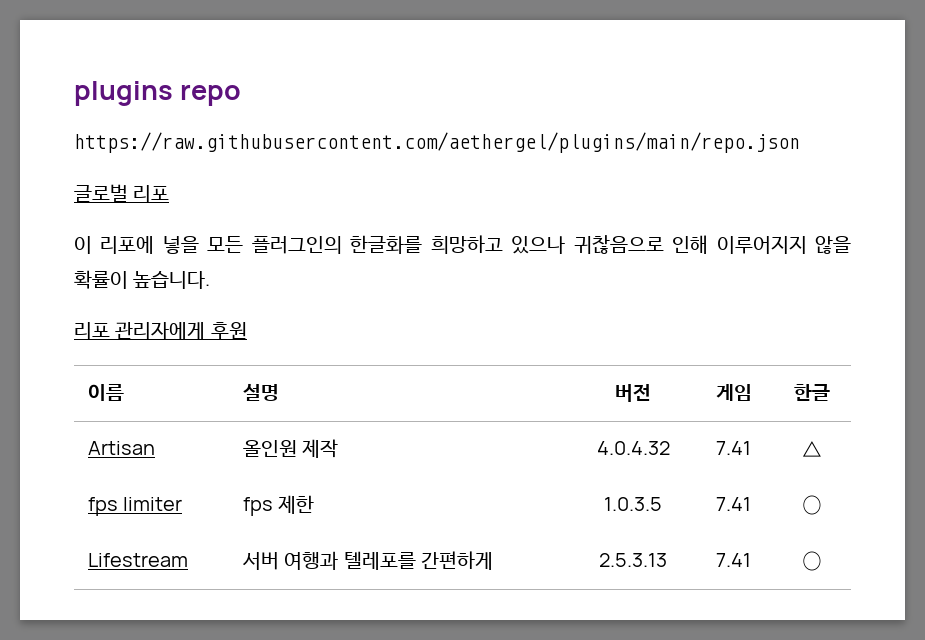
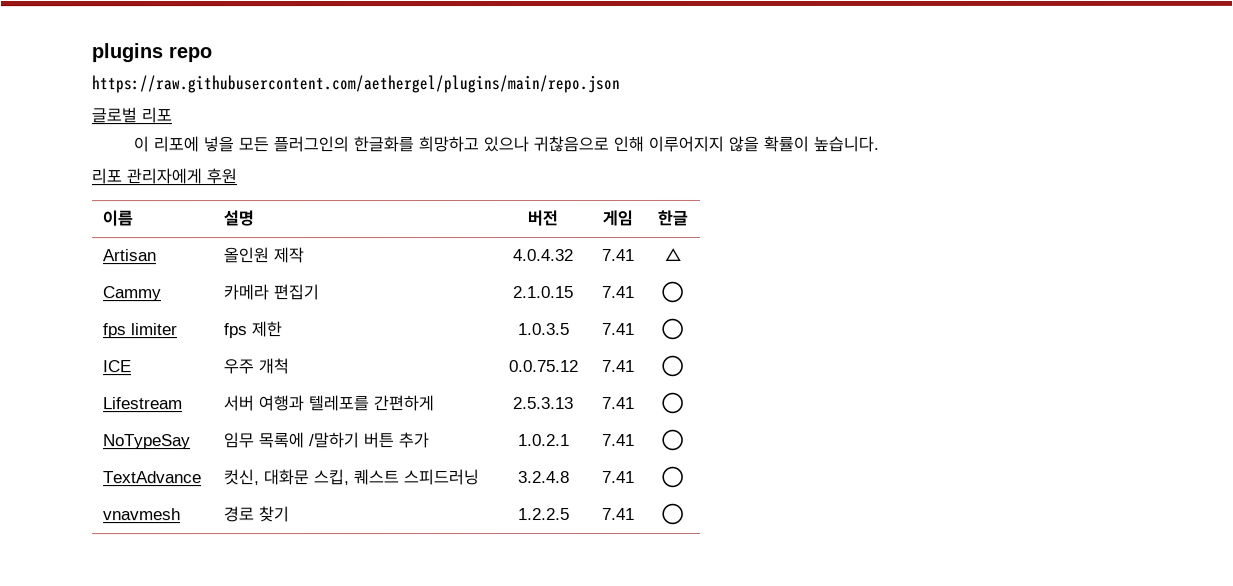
(821, 449) none -> [102,286,163,302] [223,284,321,301] [512,286,574,299] [600,285,635,299] [660,280,685,303] // Cammy | 카메라 편집기 | 2.1.0.15 | 7.41 | ◯
(821, 505) none -> [103,360,133,373] [224,358,291,375] [508,360,579,373] [601,359,635,373] [661,354,685,377] // ICE | 우주 개척 | 0.0.75.12 | 7.41 | ◯
(821, 561) none -> [103,434,192,450] [224,432,431,449] [517,434,570,447] [601,433,635,447] [661,428,685,451] [103,471,203,484] [224,469,481,486] [517,471,570,484] [601,470,635,484] [661,465,685,488] [103,508,182,521] [224,506,291,523] [517,508,570,521] [601,507,635,521] [661,502,685,525] // NoTypeSay | 임무 목록에 /말하기 버튼 추가 | 1.0.2.1 | 7.41 | ◯ // TextAdvance | 컷신, 대화문 스킵, 퀘스트 스피드러닝 | 3.2.4.8 | 7.41 | ◯ // vnavmesh | 경로 찾기 | 1.2.2.5 | 7.41 | ◯

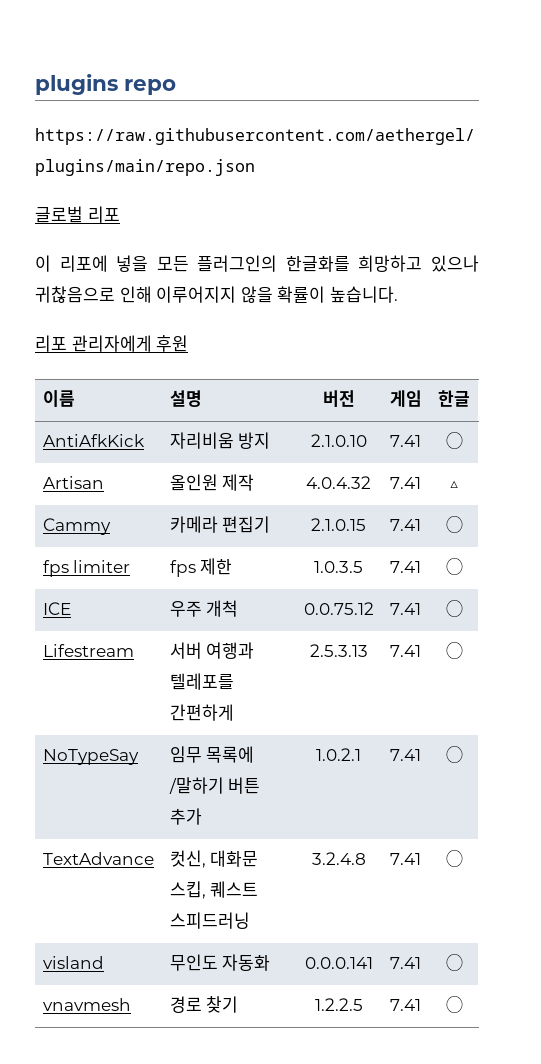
(688, 217) none -> [42,434,145,447] [169,432,271,449] [310,434,367,447] [390,435,421,447] [445,432,463,449] // AntiAfkKick | 자리비움 방지 | 2.1.0.10 | 7.41 | ◯
(685, 476) none -> [42,956,104,969] [169,954,271,971] [304,957,373,969] [390,957,421,969] [445,954,463,971] // visland | 무인도 자동화 | 0.0.0.141 | 7.41 | ◯

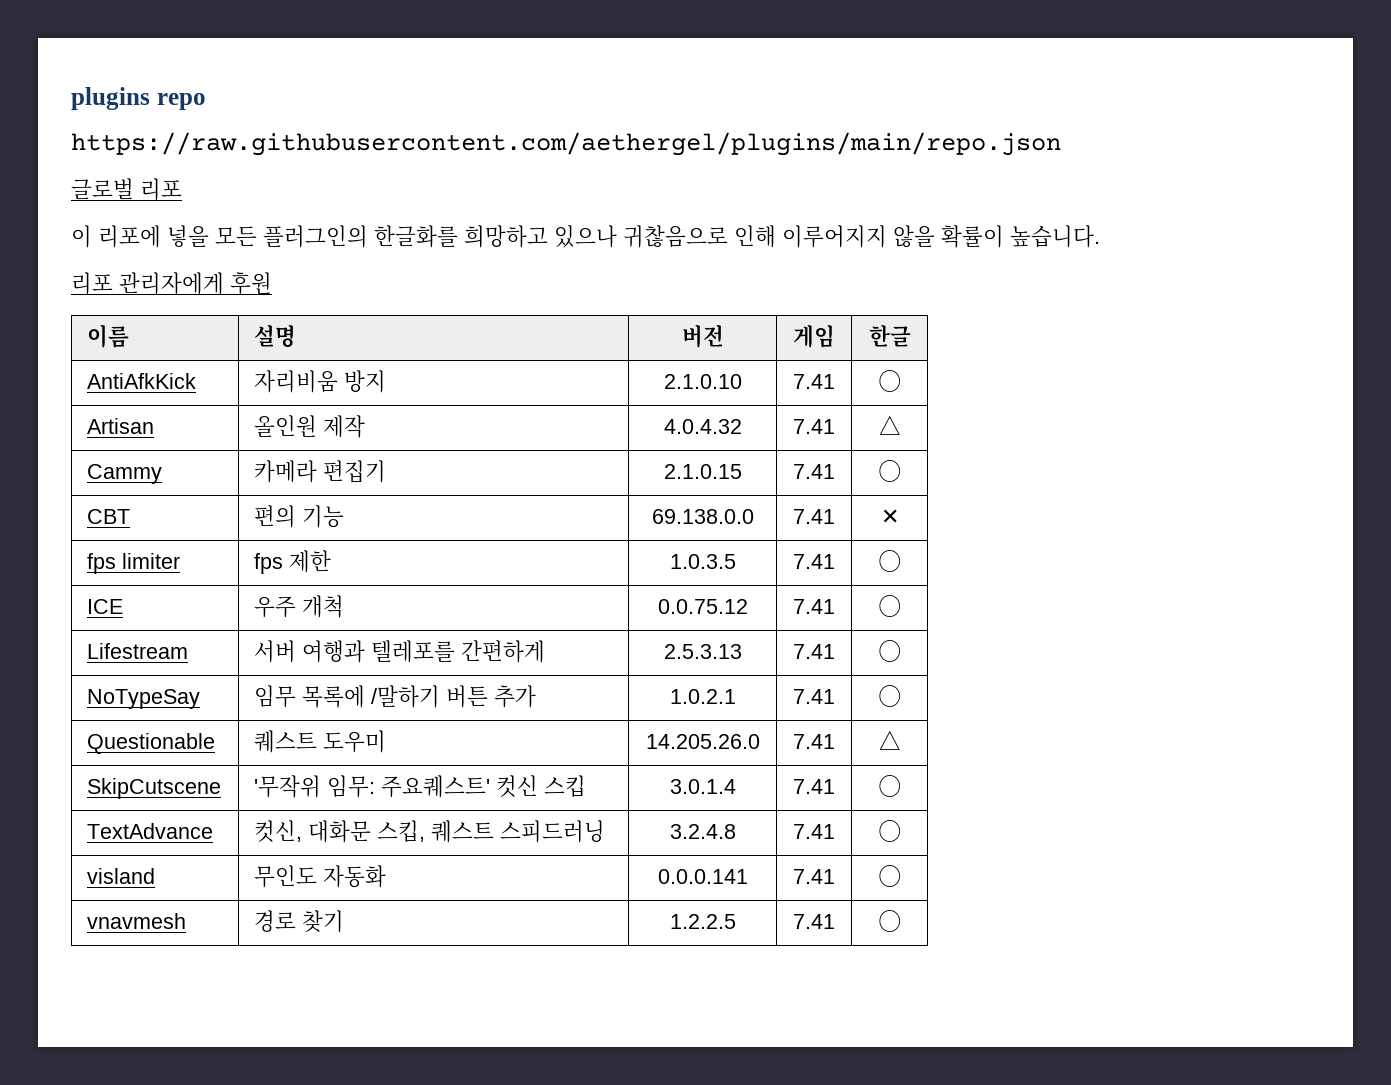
(463, 524) none -> [87,509,131,524] [254,505,345,528] [651,509,754,524] [793,509,835,524] [880,509,899,524] // CBT | 편의 기능 | 69.138.0.0 | 7.41 | ✕
(463, 754) none -> [87,733,216,754] [254,730,387,753] [645,734,760,749] [793,734,835,749] [878,730,901,750] [87,778,222,799] [254,775,587,798] [669,779,736,794] [793,779,835,794] [878,775,901,797] // Questionable | 퀘스트 도우미 | 14.205.26.0 | 7.41 | △ // SkipCutscene | '무작위 임무: 주요퀘스트' 컷신 스킵 | 3.0.1.4 | 7.41 | ◯

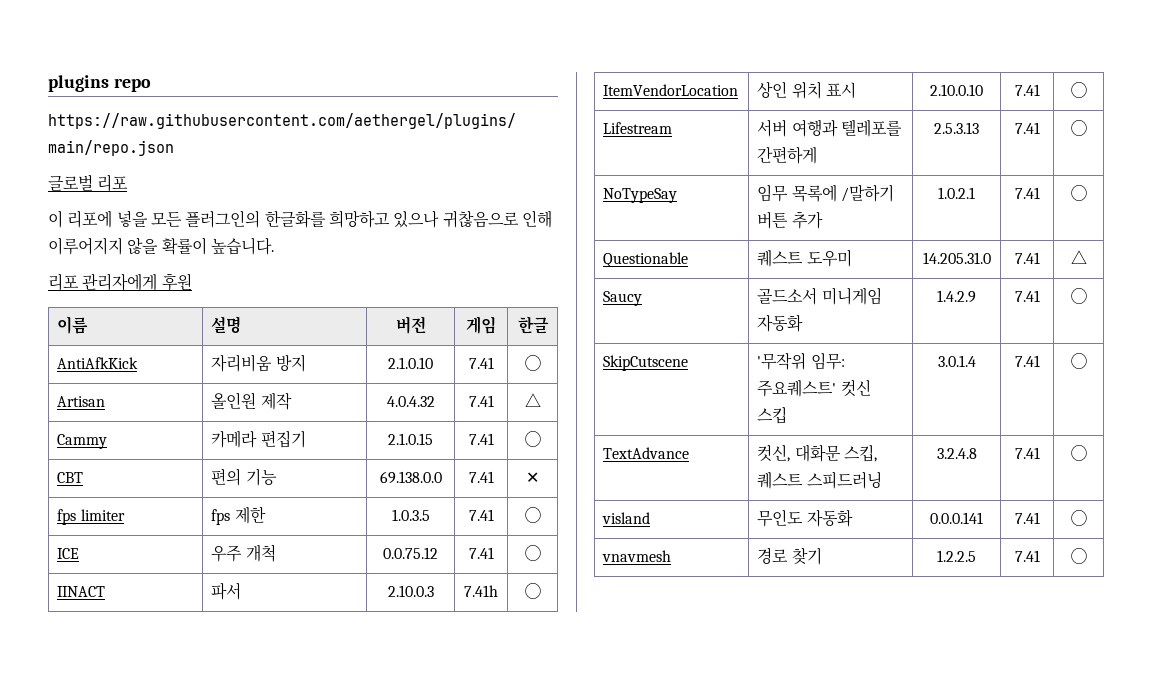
(901, 606) none -> [57,586,106,597] [211,582,242,600] [387,585,434,597] [464,585,498,597] [524,583,541,599] [603,84,739,96] [757,81,856,99] [930,84,983,96] [1014,84,1040,96] [1070,82,1087,98] // IINACT | 파서 | 2.10.0.3 | 7.41h | ◯ // ItemVendorLocation | 상인 위치 표시 | 2.10.0.10 | 7.41 | ◯
[645,734,760,749] [793,734,835,749] [878,730,901,750] 14.205.26.0 | 7.41 | △ -> [922,252,991,264] [1014,252,1040,264] [1070,250,1087,264] [603,291,643,306] [757,287,882,305] [757,314,804,332] [937,290,976,303] [1014,290,1040,302] [1070,288,1087,304] 14.205.31.0 | 7.41 | △ // Saucy | 골드소서 미니게임 자동화 | 1.4.2.9 | 7.41 | ◯

